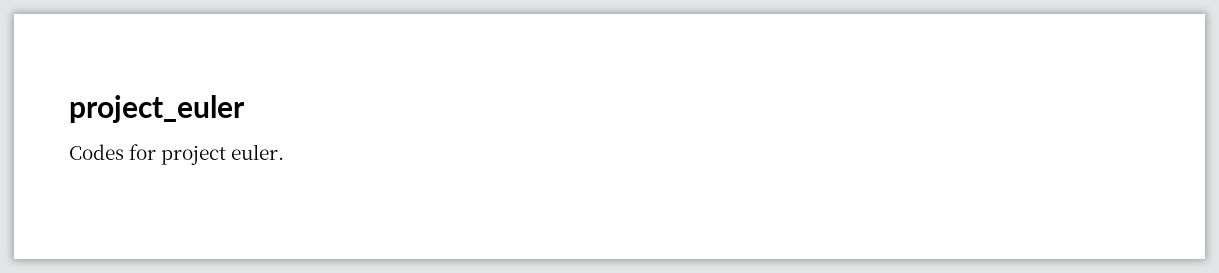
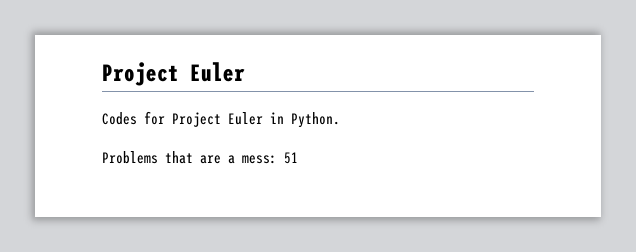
[69,95,245,123] project_euler -> [102,62,245,86] Project Euler
[161,144,285,165] project euler. -> [172,112,340,128] [102,151,298,164] Project Euler in Python. // Problems that are a mess: 51

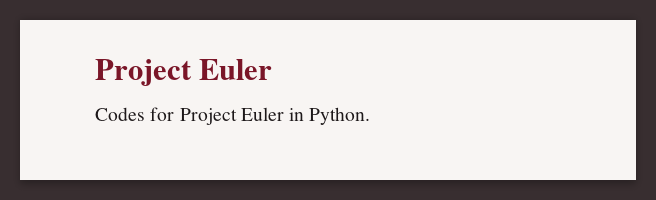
[102,151,298,164] // Problems that are a mess: 51 -> (371, 116) none

